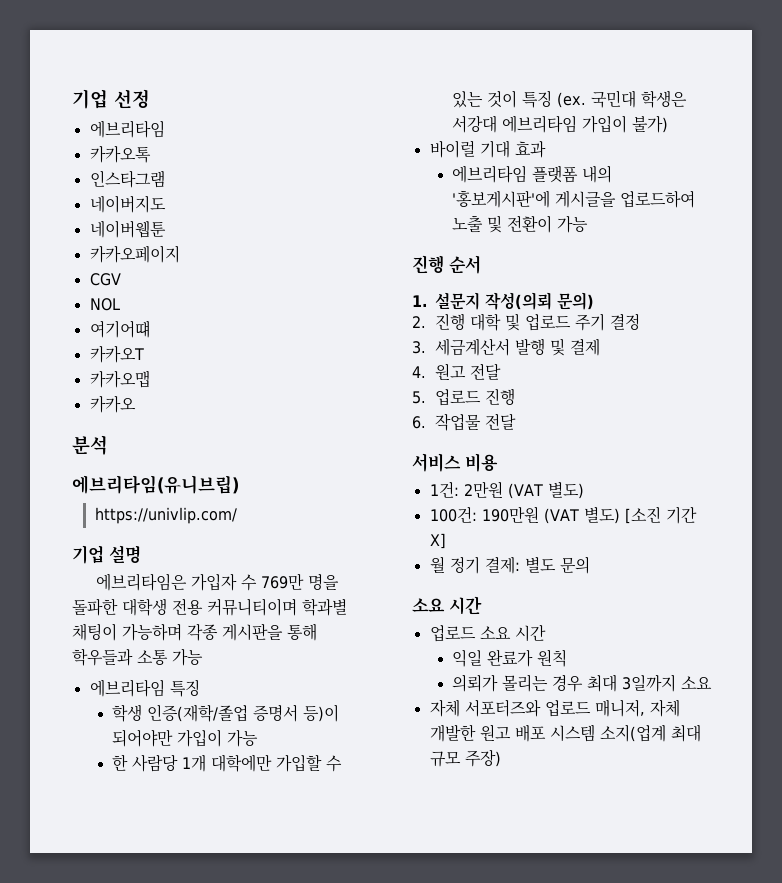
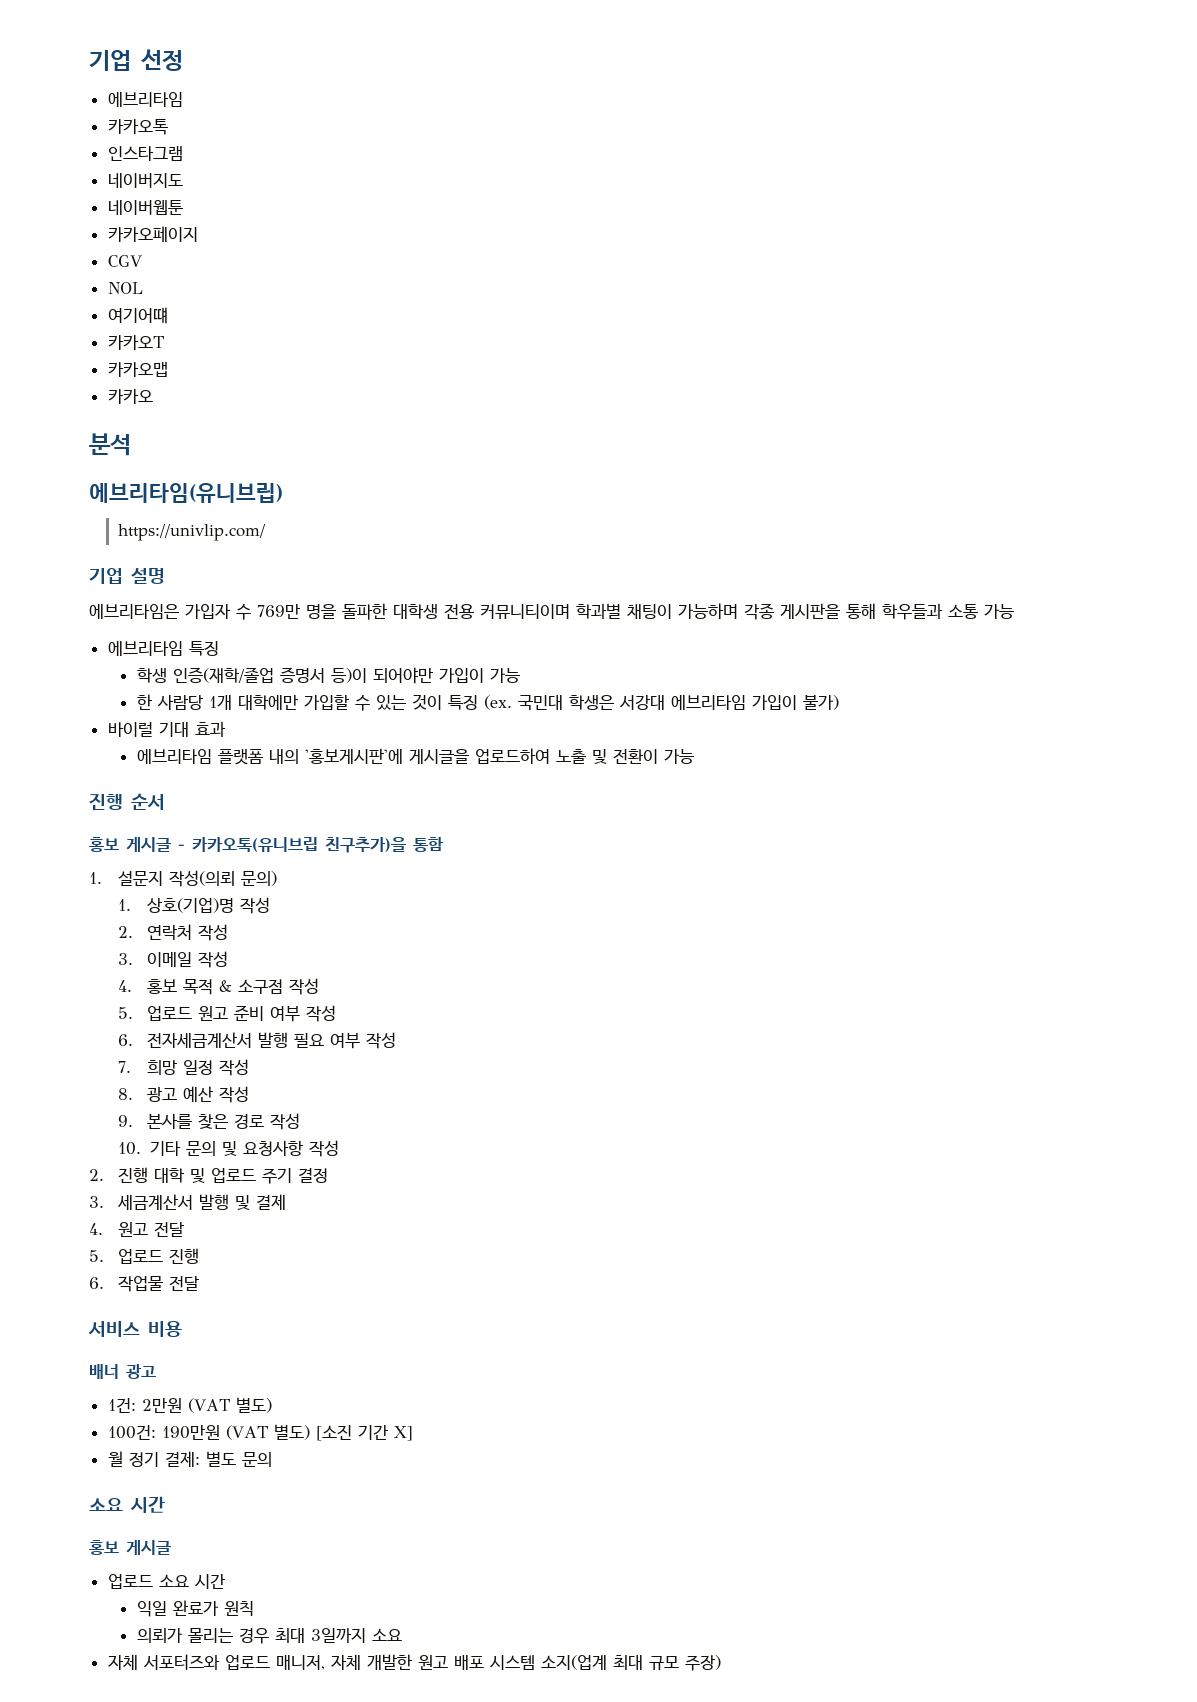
[412,292,594,310] 1. 설문지 작성(의뢰 문의) -> [89,837,444,853] [89,870,277,887] [117,897,270,914] [117,924,228,941] [117,951,228,968] [117,978,319,995] [117,1005,336,1022] [117,1032,396,1049] [117,1059,249,1076] [117,1086,249,1103] [117,1113,300,1130] [117,1140,339,1157] 홍보 게시글 - 카카오톡(유니브립 친구추가)을 통함 // 1. 설문지 작성(의뢰 문의) // 1. 상호(기업)명 작성 // 2. 연락처 작성 // 3. 이메일 작성 // 4. 홍보 목적 & 소구점 작성 // 5. 업로드 원고 준비 여부 작성 // 6. 전자세금계산서 발행 필요 여부 작성 // 7. 희망 일정 작성 // 8. 광고 예산 작성 // 9. 본사를 찾은 경로 작성 // 10. 기타 문의 및 요청사항 작성
(498, 462) none -> [89,1364,156,1379] // 배너 광고
(482, 605) none -> [89,1540,172,1555] // 홍보 게시글

